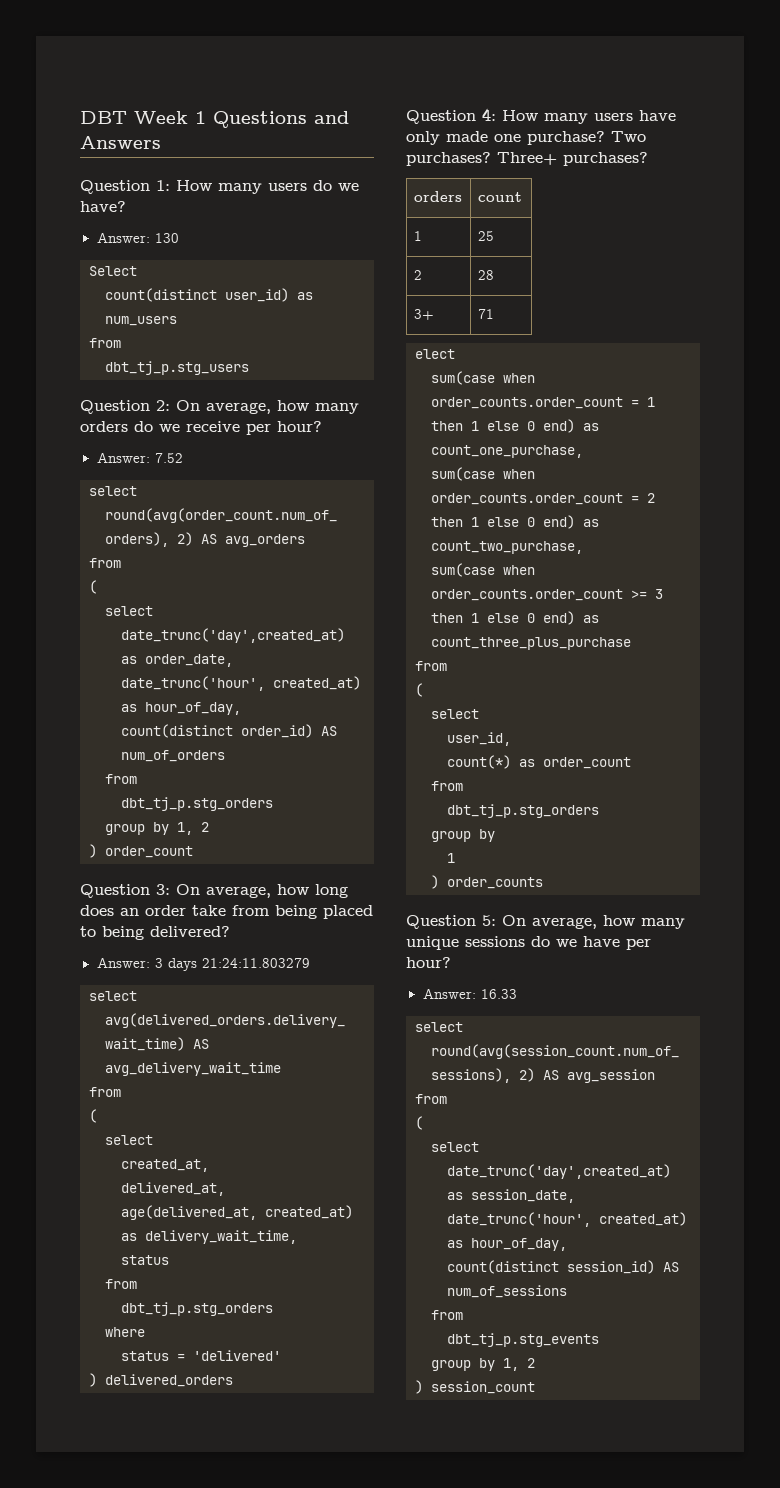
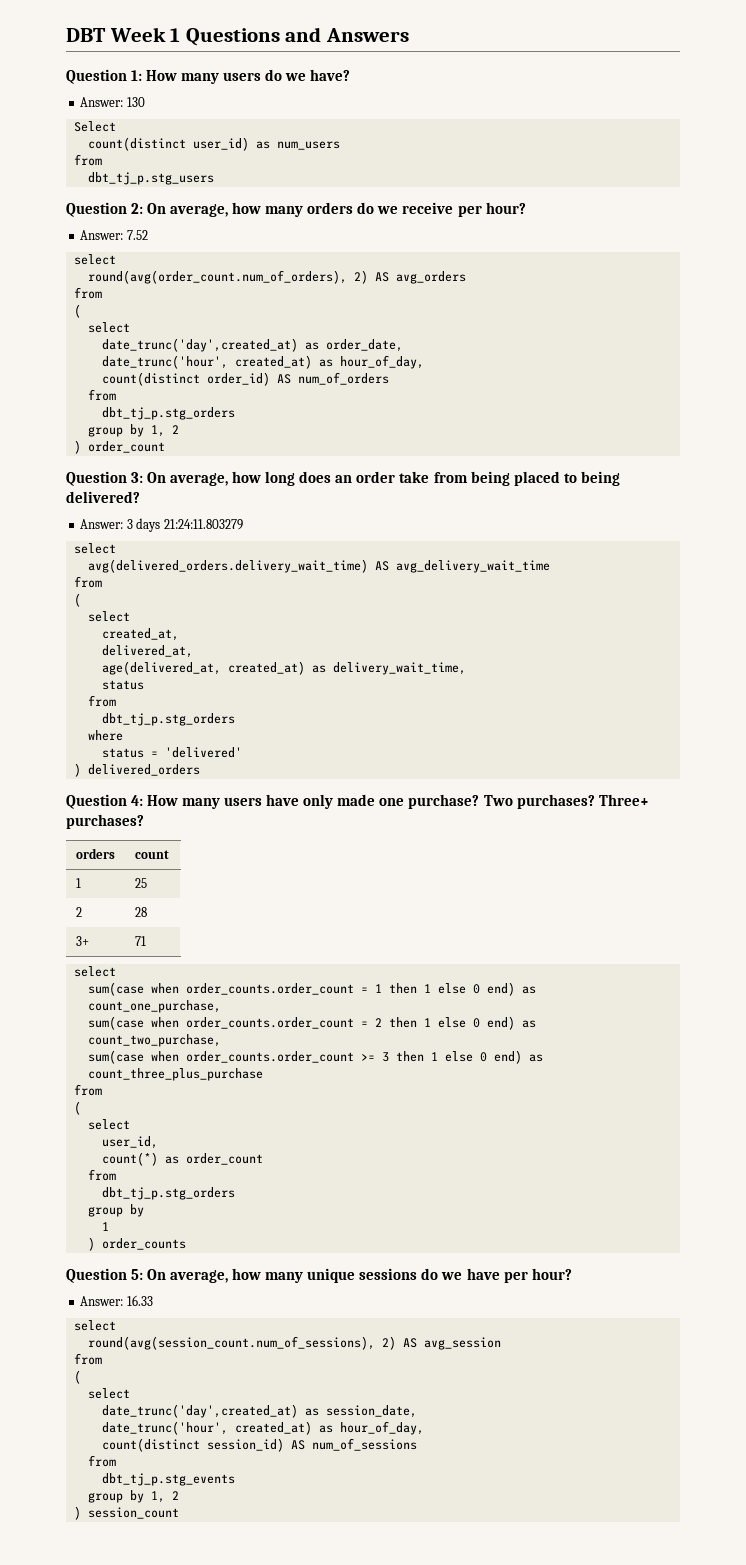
[415,349,455,359] elect -> [73,966,116,977] select

